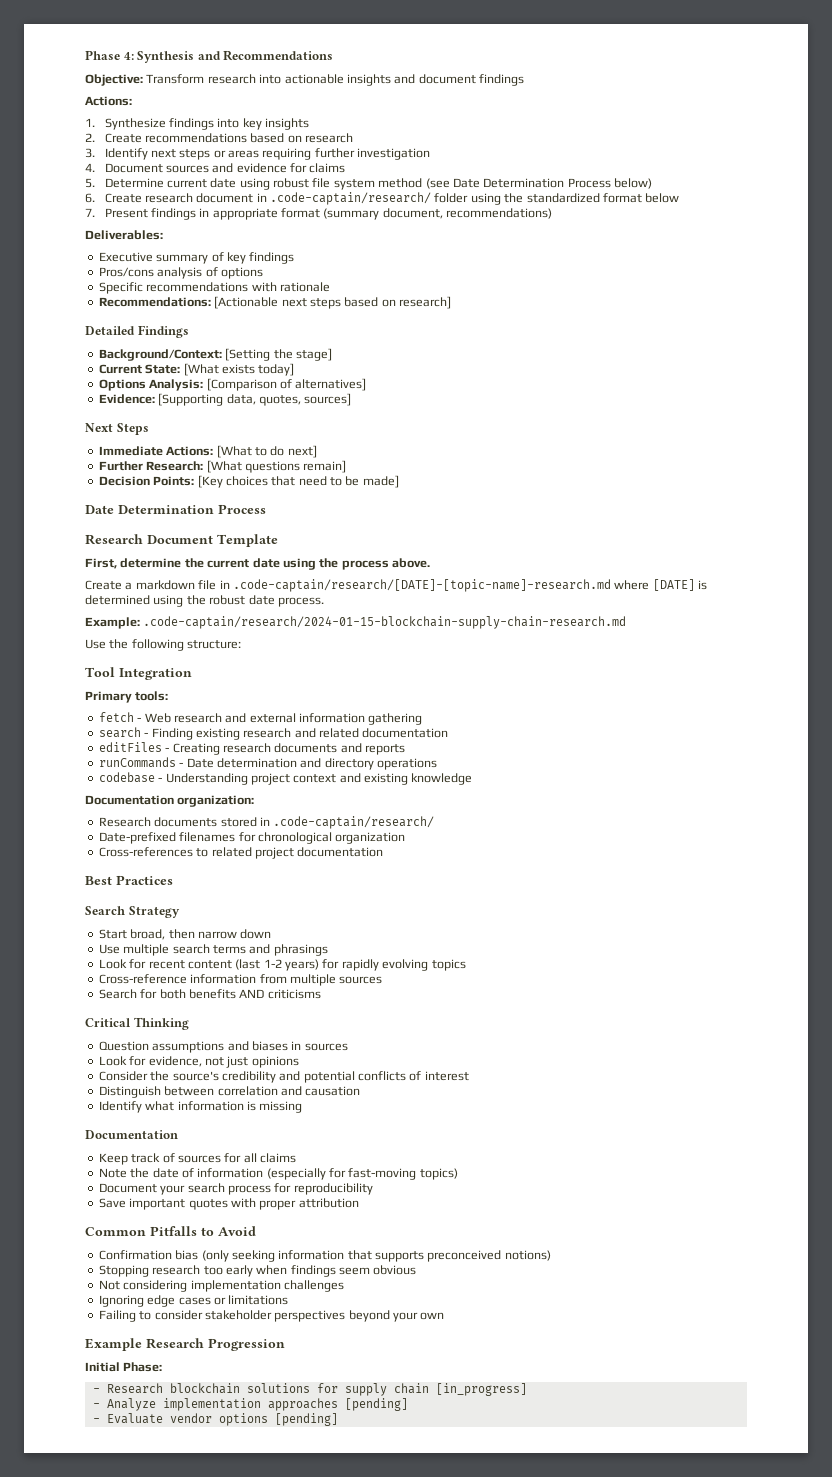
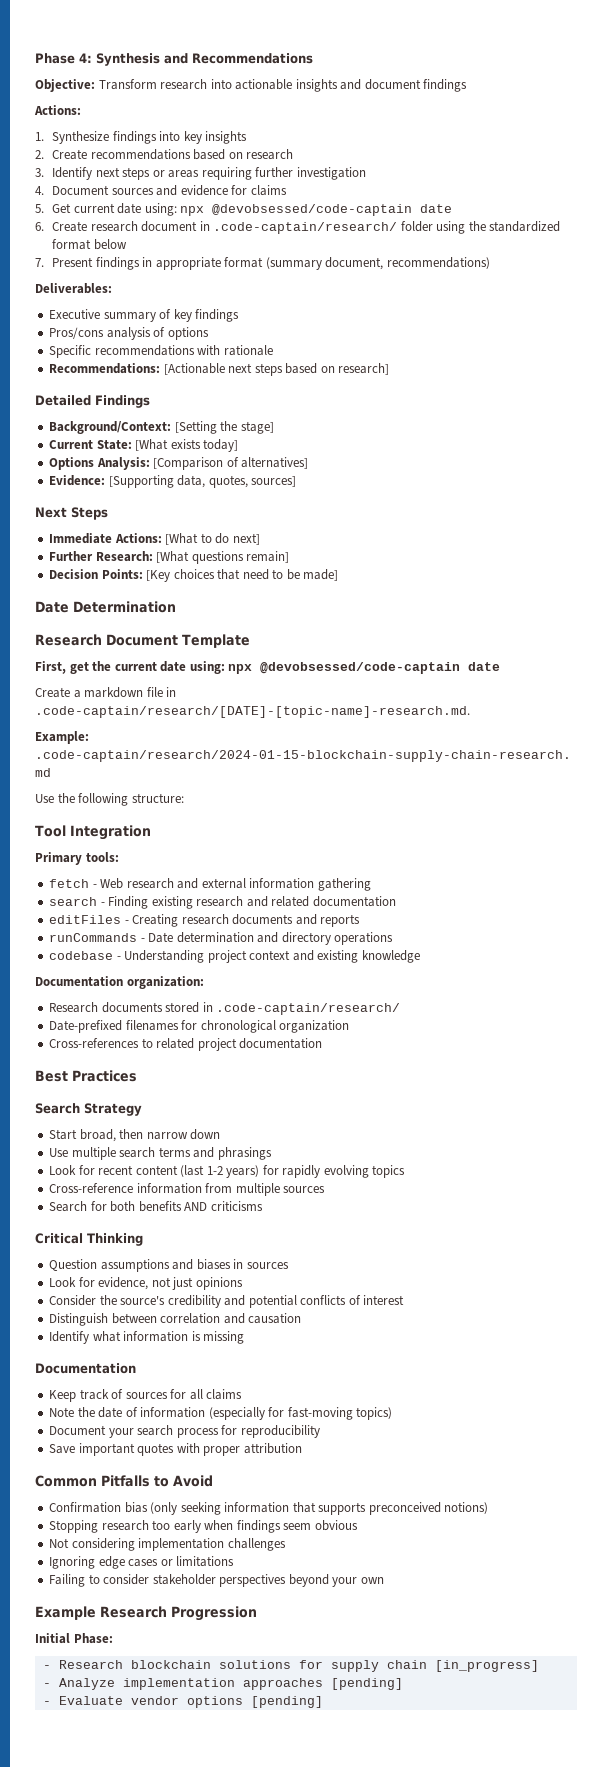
[104,178,653,190] Determine current date using robust file system method (see Date Determination Process below) -> [52,203,453,216] Get current date using: npx @devobsessed/code-captain date
[218,504,266,514] Process -> (176, 607) none
[120,558,182,568] determine -> [69,662,89,674] get
[282,558,430,570] using the process above. -> [189,661,501,674] using: npx @devobsessed/code-captain date
[232,579,707,592] [85,595,324,607] .code-captain/research/[DATE]-[topic-name]-research.md where [DATE] is determined using the robust date process. -> [35,706,470,718] .code-captain/research/[DATE]-[topic-name]-research.md.

